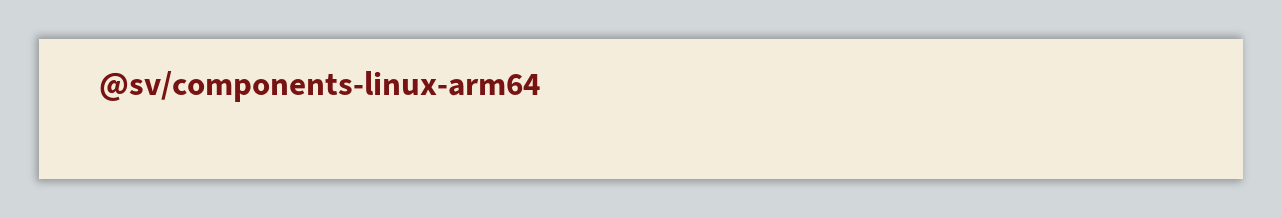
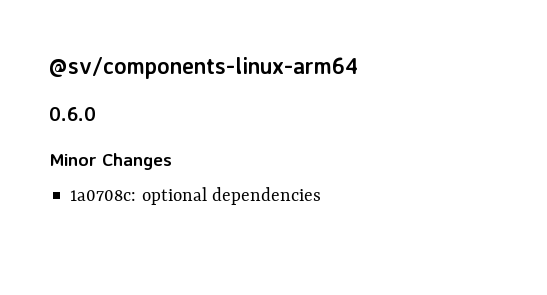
(540, 86) none -> [49,107,96,121] [49,153,172,170] [70,187,321,205] // 0.6.0 // Minor Changes // 1a0708c: optional dependencies

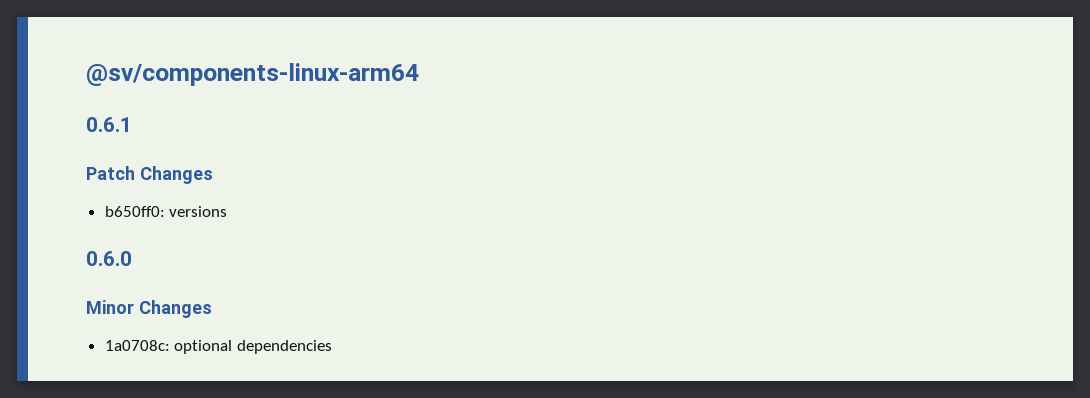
(358, 68) none -> [86,117,132,132] [86,166,213,184] [104,206,228,217] // 0.6.1 // Patch Changes // b650ff0: versions

